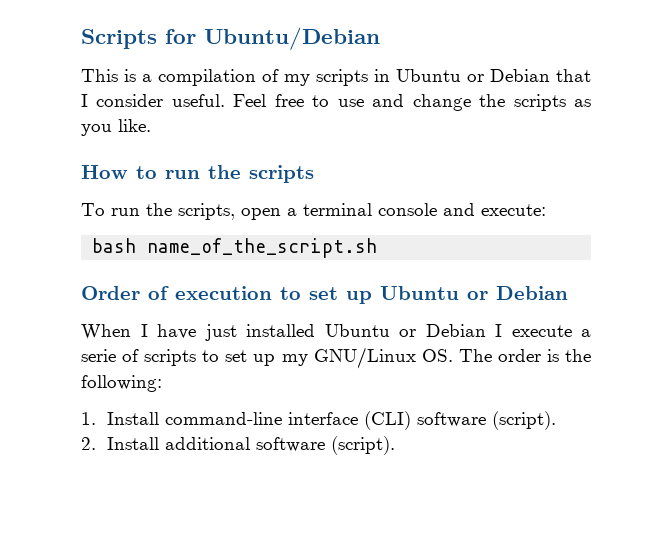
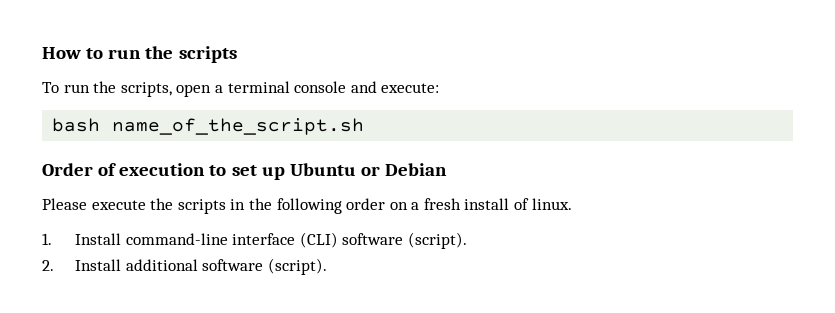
[81,27,380,50] [81,69,591,86] [81,94,591,111] [81,119,151,136] Scripts for Ubuntu/Debian // This is a compilation of my scripts in Ubuntu or Debian that I consider useful. Feel free to use and change the scripts as you like. // -> (42, 53) none
[81,324,591,341] [81,347,591,369] [81,375,162,392] When I have just installed Ubuntu or Debian I execute a serie of scripts to set up my GNU/Linux OS. The order is the following: -> [42,198,572,214] Please execute the scripts in the following order on a fresh install of linux.

